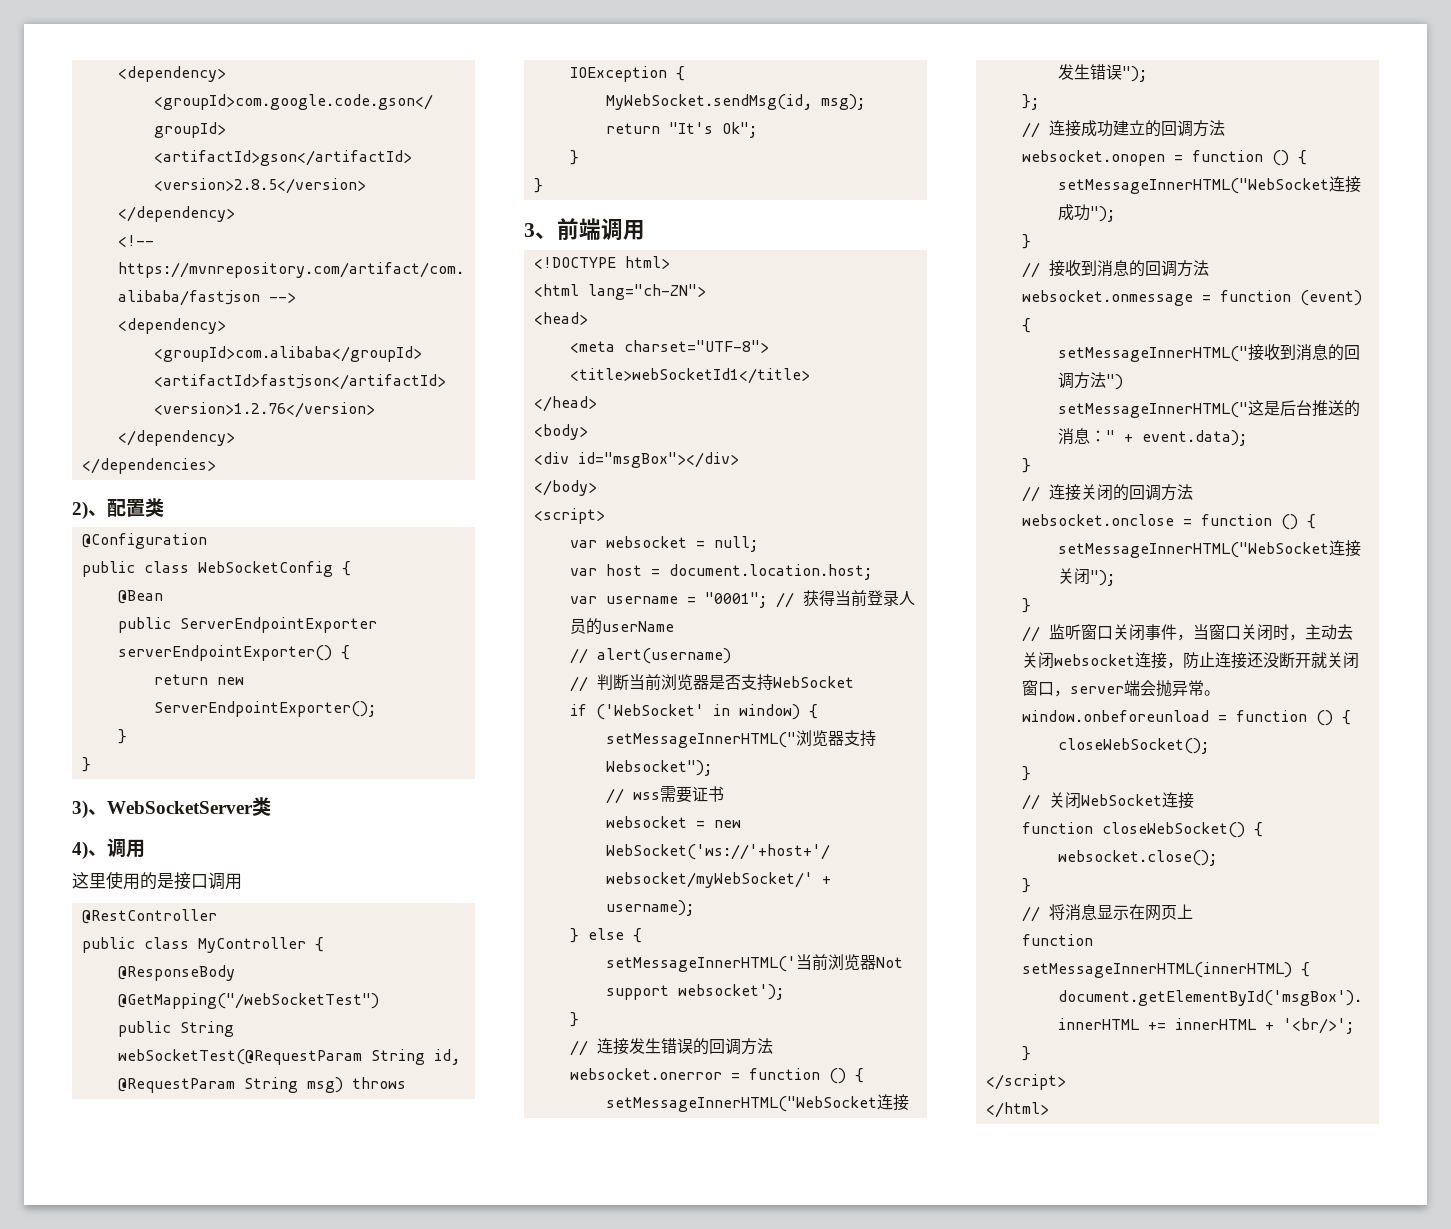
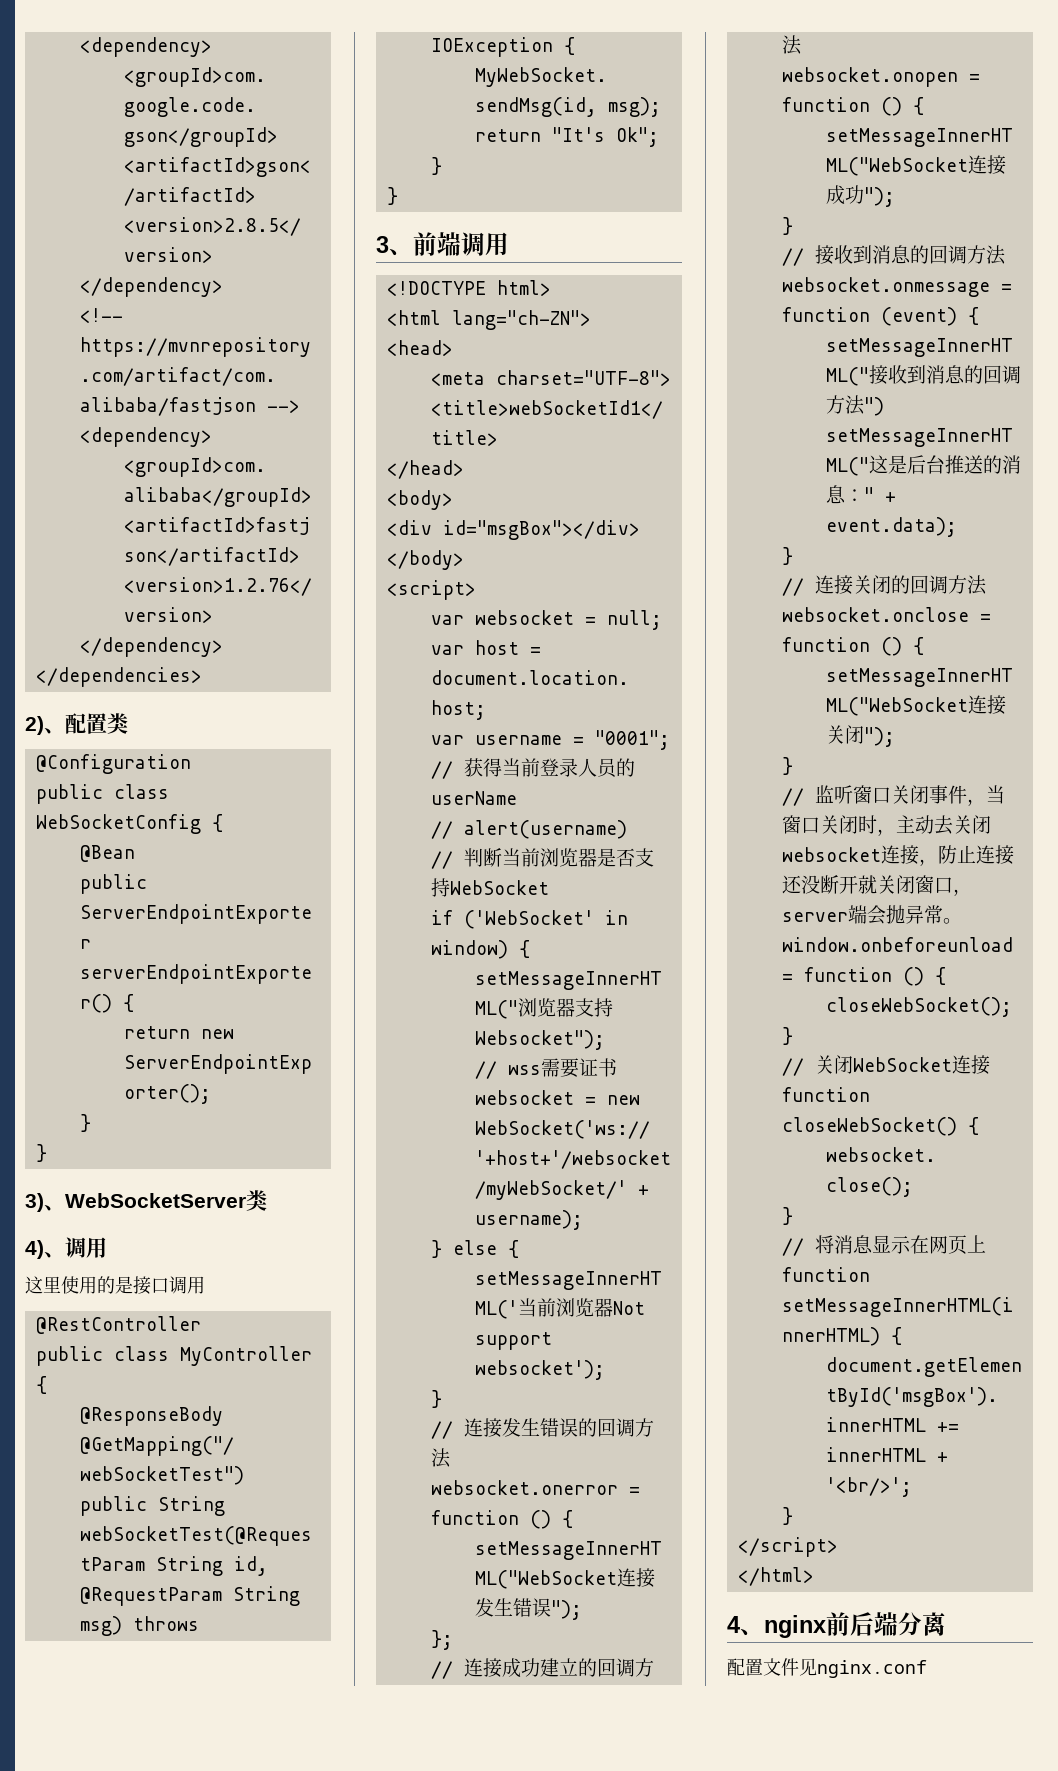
(1050, 1110) none -> [727,1612,946,1638] [727,1658,927,1678] // 4、nginx前后端分离 // 配置文件见nginx.conf

